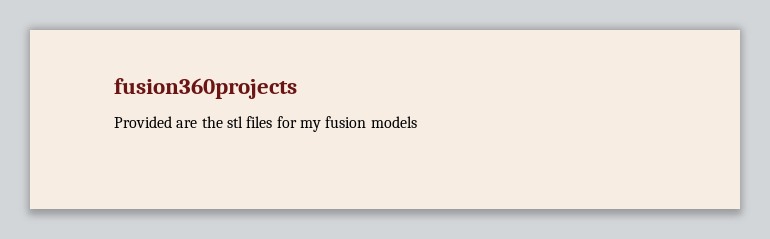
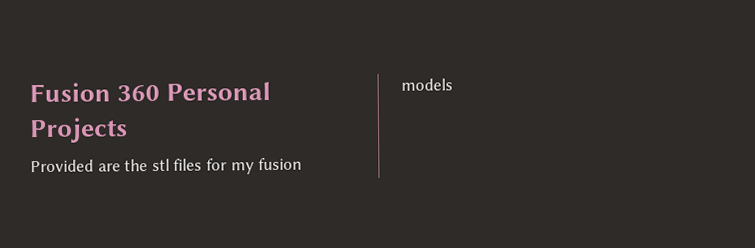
[114,78,297,99] fusion360projects -> [29,81,272,103] [29,117,128,144] Fusion 360 Personal Projects

